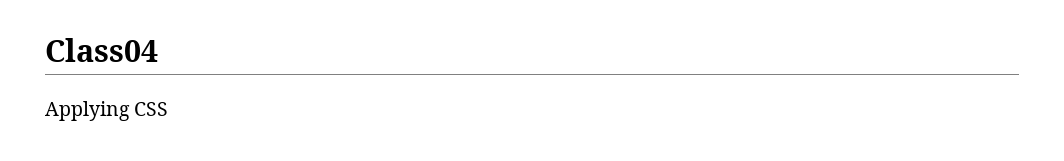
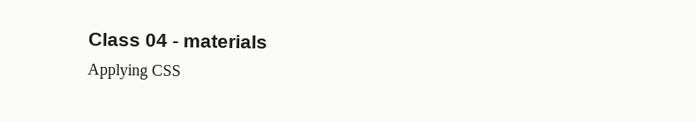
[45,38,158,62] Class04 -> [88,32,269,49] Class 04 - materials

